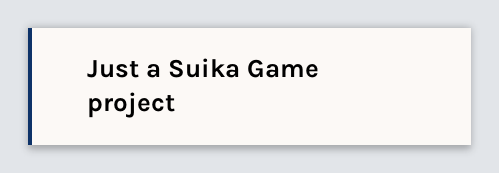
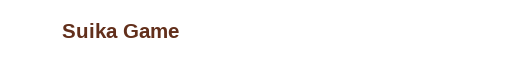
[87,60,162,78] Just a -> (62, 30) none
[87,92,175,118] project -> (179, 31) none

